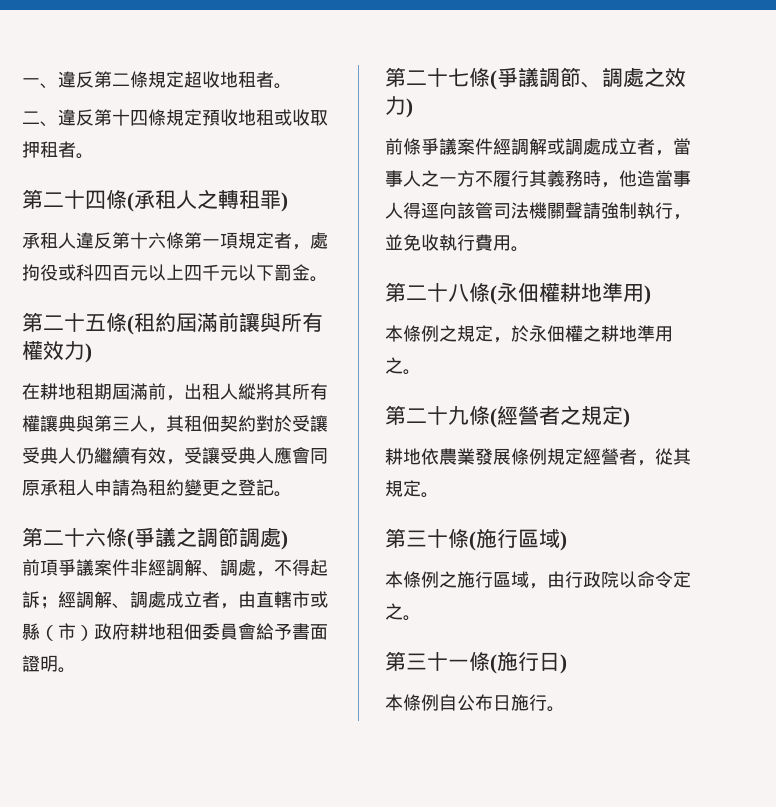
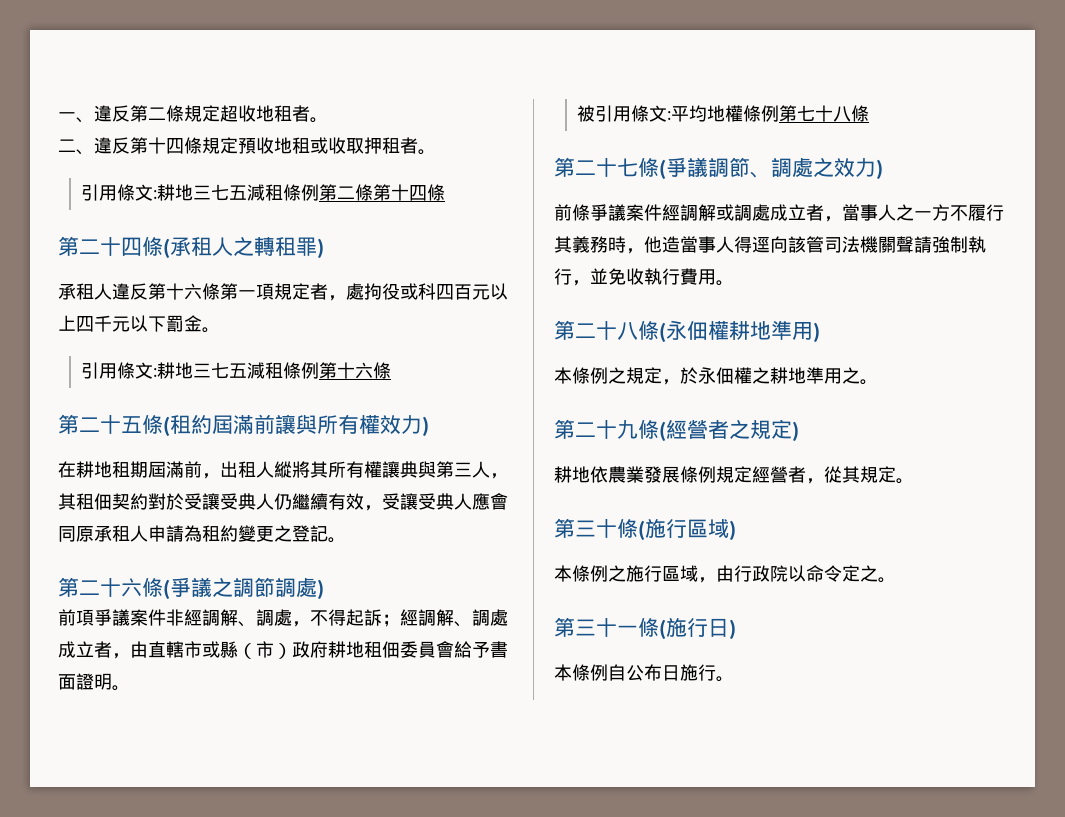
(94, 156) none -> [81,184,446,201] // 引用條文:耕地三七五減租條例第二條第十四條
(328, 279) none -> [81,362,392,379] // 引用條文:耕地三七五減租條例第十六條
(76, 670) none -> [577,105,870,122] // 被引用條文:平均地權條例第七十八條

